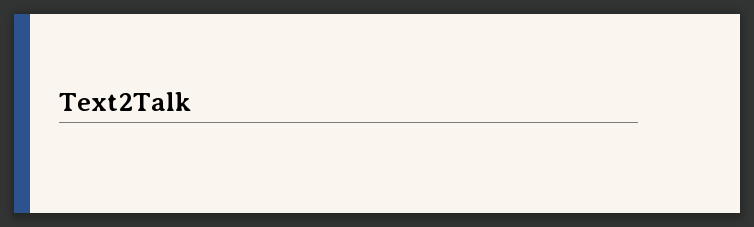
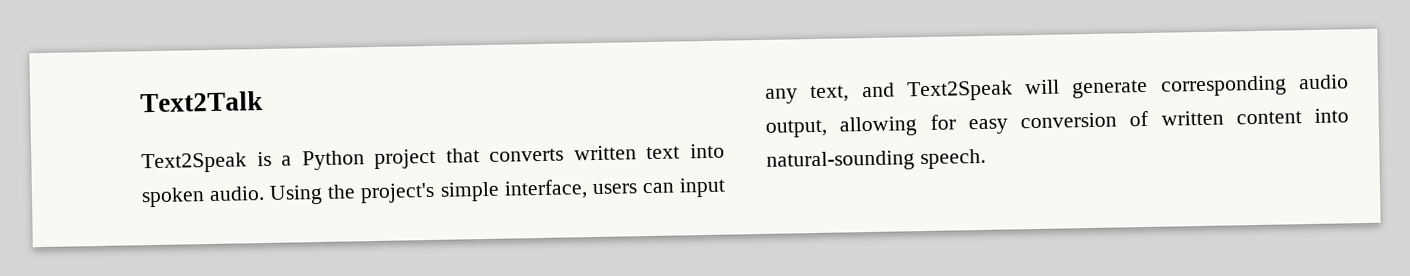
(191, 101) none -> [141,143,725,174] [141,177,726,208] [765,74,1349,104] [765,108,1349,138] [766,148,986,172] // Text2Speak is a Python project that converts written text into spoken audio. Using the project's simple interface, users can input any text, and Text2Speak will generate corresponding audio output, allowing for easy conversion of written content into natural-sounding speech.

